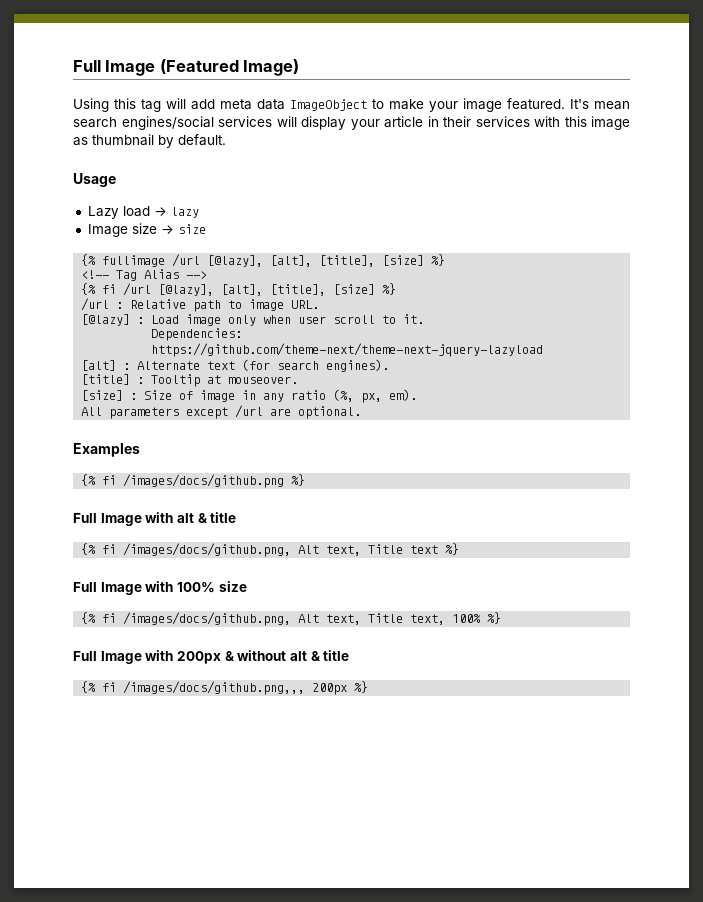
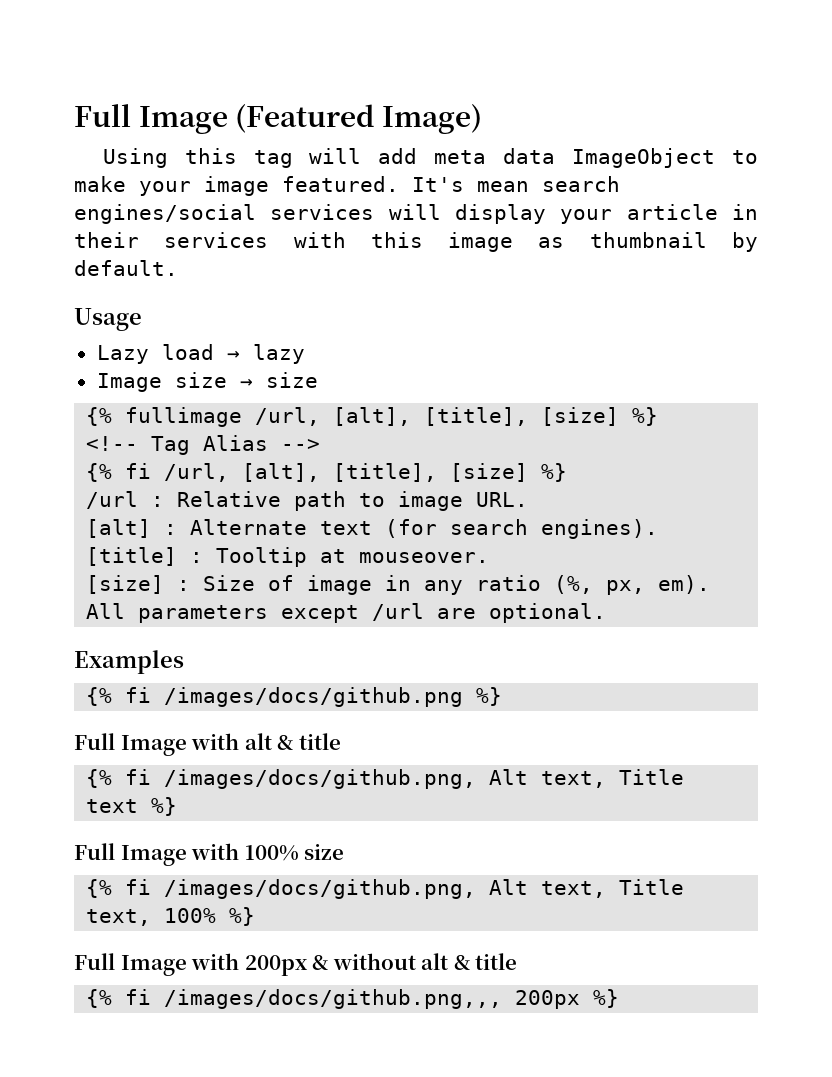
[172,254,264,267] /url [@lazy], -> [255,407,321,426] /url,
[123,283,215,296] /url [@lazy], -> [164,463,230,482] /url,
[81,314,425,326] [151,328,243,341] [151,343,544,357] // [@lazy] : Load image only when user scroll to it. // Dependencies: https://github.com/theme-next/theme-next-jquery-lazyload -> (529, 499) none

